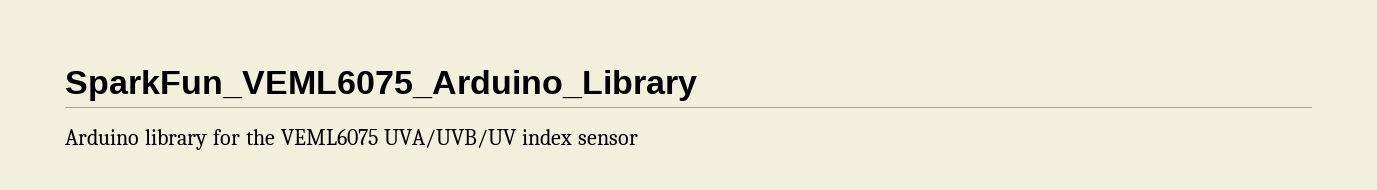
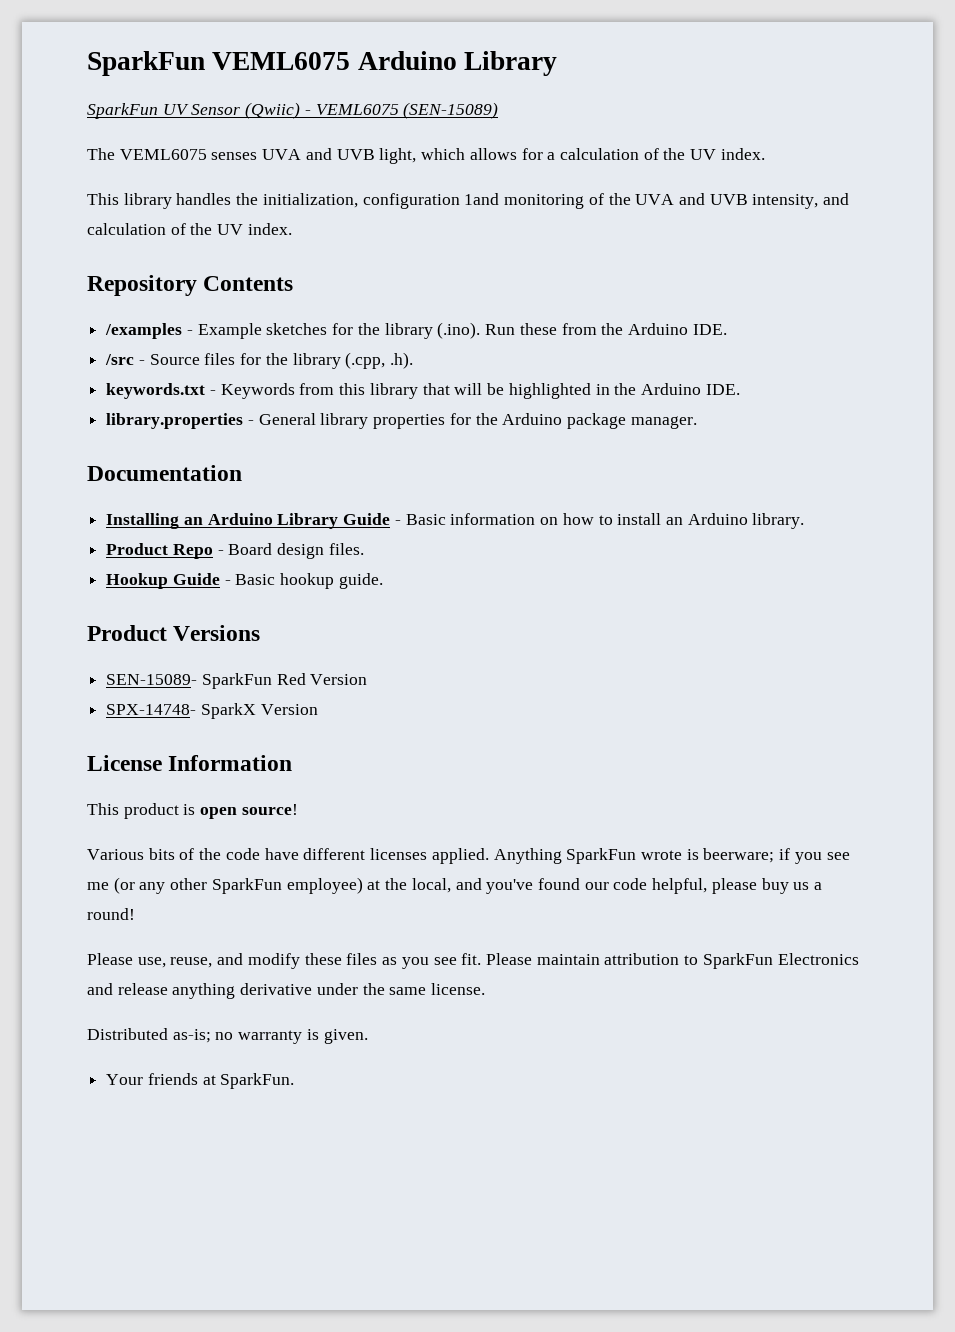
[65,70,697,101] [65,129,638,150] SparkFun_VEML6075_Arduino_Library // Arduino library for the VEML6075 UVA/UVB/UV index sensor -> [87,51,558,76] [87,102,499,119] [87,148,765,164] [87,193,850,209] [87,223,292,235] [87,275,294,296] [105,322,727,339] [105,352,414,369] [106,383,740,399] [106,413,697,429] [87,465,242,481] [106,513,805,529] [106,543,364,559] [106,573,383,589] [87,625,261,641] [106,673,368,689] [106,703,318,719] [87,755,293,771] [87,803,298,819] [87,848,850,864] [87,877,823,894] [87,908,135,920] [87,953,859,969] [87,983,486,999] [87,1028,368,1044] [106,1073,295,1089] SparkFun VEML6075 Arduino Library // SparkFun UV Sensor (Qwiic) - VEML6075 (SEN-15089) // The VEML6075 senses UVA and UVB light, which allows for a calculation of the UV index. // This library handles the initialization, configuration 1and monitoring of the UVA and UVB intensity, and calculation of the UV index. // Repository Contents // /examples - Example sketches for the library (.ino). Run these from the Arduino IDE. // /src - Source files for the library (.cpp, .h). // keywords.txt - Keywords from this library that will be highlighted in the Arduino IDE. // library.properties - General library properties for the Arduino package manager. // Documentation // Installing an Arduino Library Guide - Basic information on how to install an Arduino library. // Product Repo - Board design files. // Hookup Guide - Basic hookup guide. // Product Versions // SEN-15089- SparkFun Red Version // SPX-14748- SparkX Version // License Information // This product is open source! // Various bits of the code have different licenses applied. Anything SparkFun wrote is beerware; if you see me (or any other SparkFun employee) at the local, and you've found our code helpful, please buy us a round! // Please use, reuse, and modify these files as you see fit. Please maintain attribution to SparkFun Electronics and release anything derivative under the same license. // Distributed as-is; no warranty is given. // Your friends at SparkFun.

